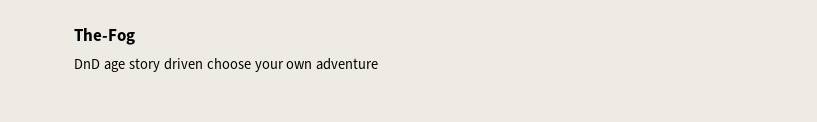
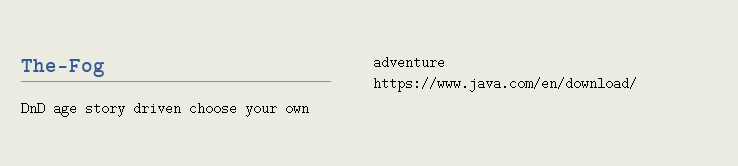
(379, 64) none -> [373,77,637,92] https://www.java.com/en/download/

